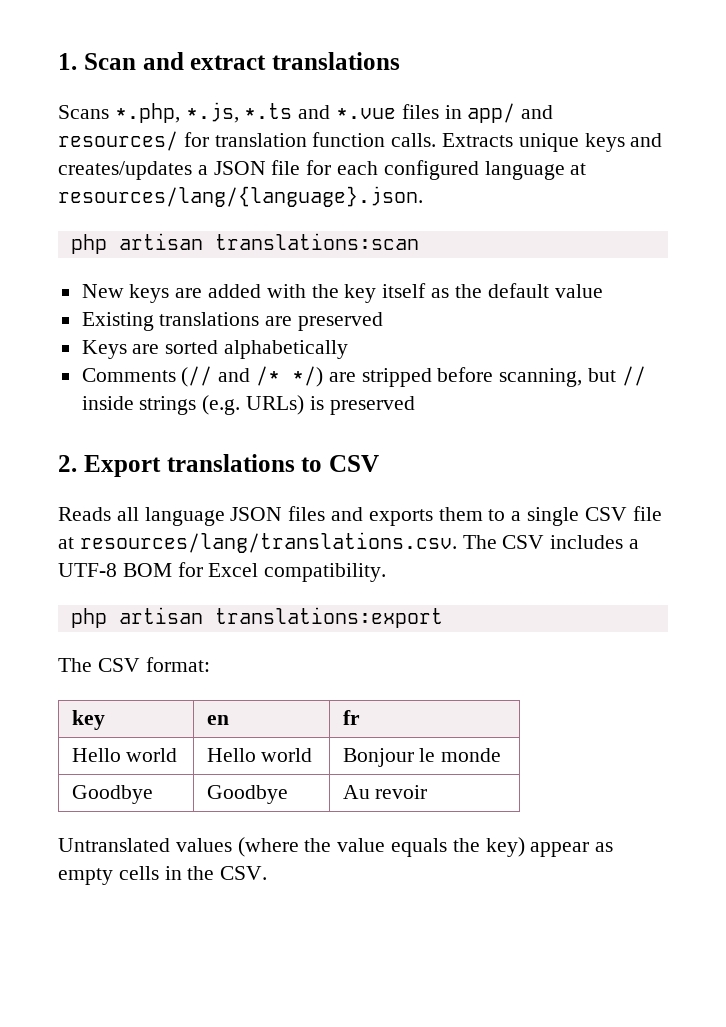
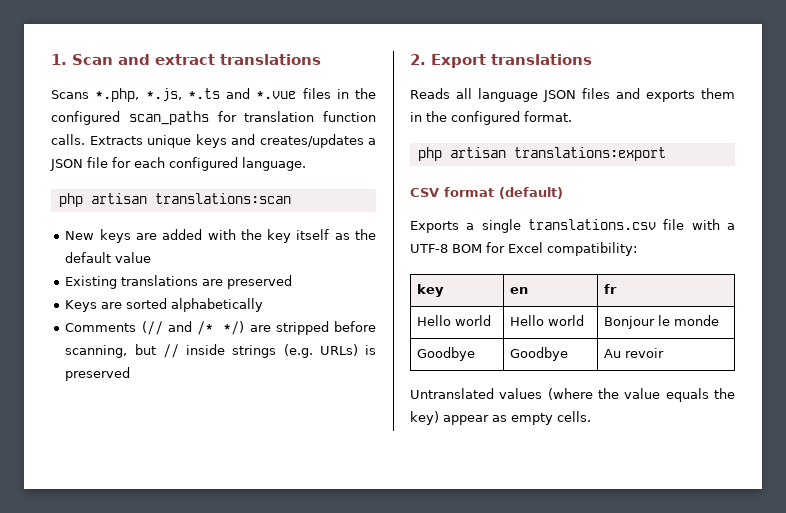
[467,103,554,123] [58,131,178,151] app/ and resources/ -> [355,88,376,99] [51,111,209,125] the configured scan_paths
[484,161,587,180] [58,186,423,207] language at resources/lang/{language}.json. -> [242,157,306,171] language.
[301,455,379,472] to CSV -> (592, 59) none
[488,506,662,526] [58,532,624,553] to a single CSV file at resources/lang/translations.csv. The CSV includes -> [410,111,572,125] [417,147,666,161] [410,187,563,199] [410,219,720,233] in the configured format. // php artisan translations:export // CSV format (default) // Exports a single translations.csv file with
[264,563,387,582] [70,607,443,628] [58,657,210,672] compatibility. // php artisan translations:export // The CSV format: -> [547,242,637,256] compatibility:
[118,866,268,880] cells in the CSV. -> [557,411,591,422] cells.

